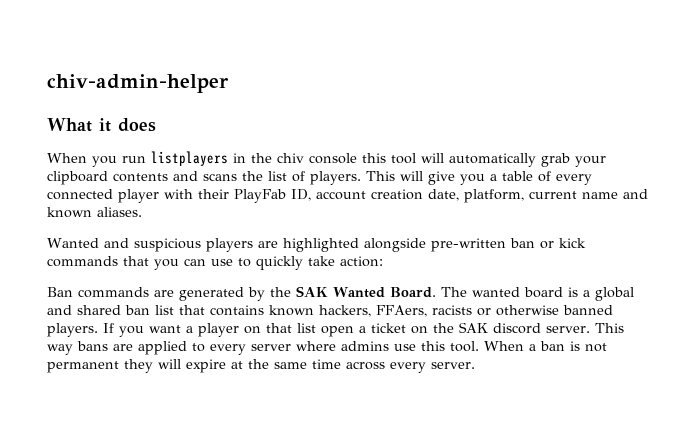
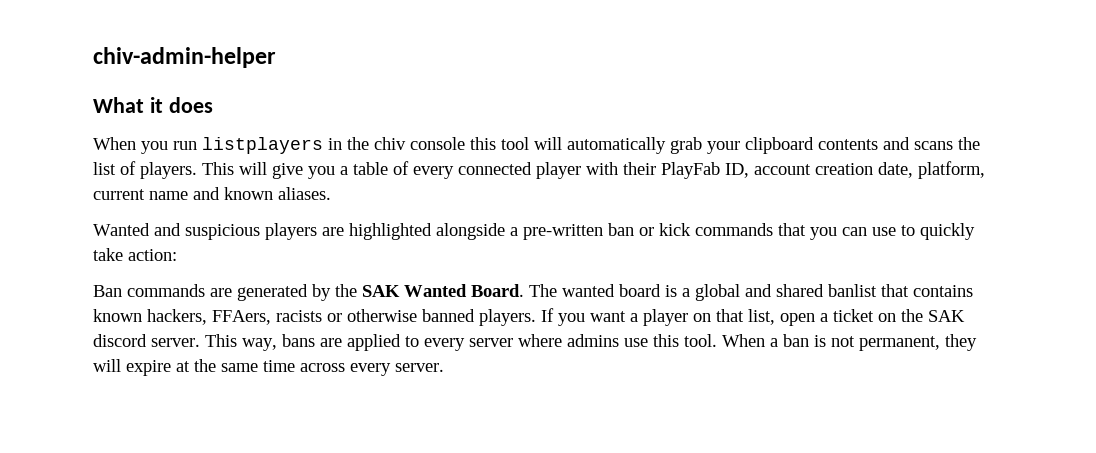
(426, 245) none -> [510,227,518,236] a
[125,305,174,315] ban list -> [828,284,877,297] banlist
[297,323,316,333] list -> [748,309,775,325] list,
[47,344,73,355] way -> [242,338,277,351] way,
[47,361,119,373] permanent -> [859,336,940,351] permanent,

